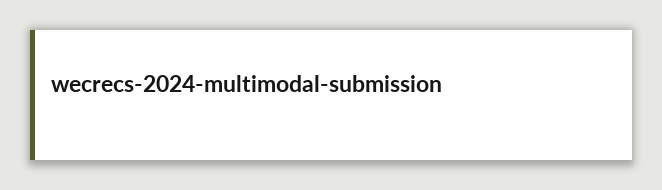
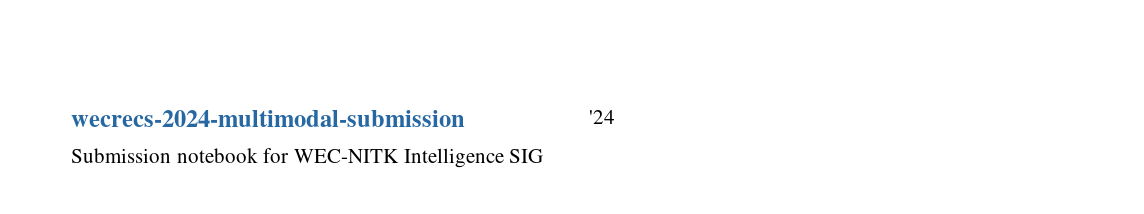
(442, 83) none -> [71,148,544,168] [589,110,615,124] // Submission notebook for WEC-NITK Intelligence SIG '24

